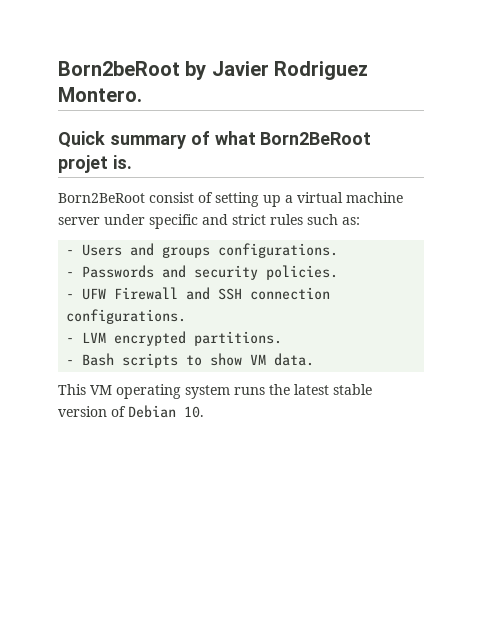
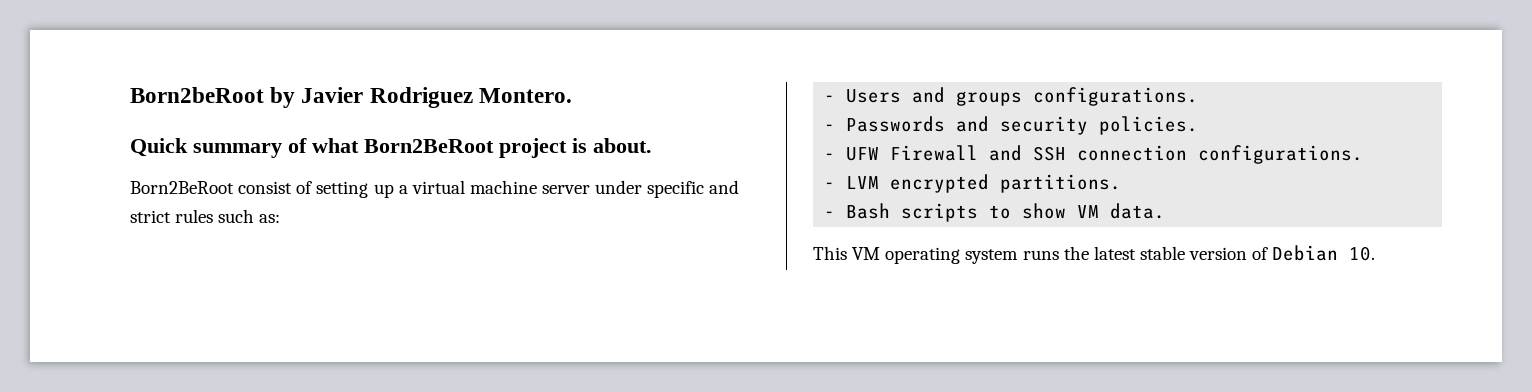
[58,155,132,173] projet is. -> [499,138,652,158] project is about.

